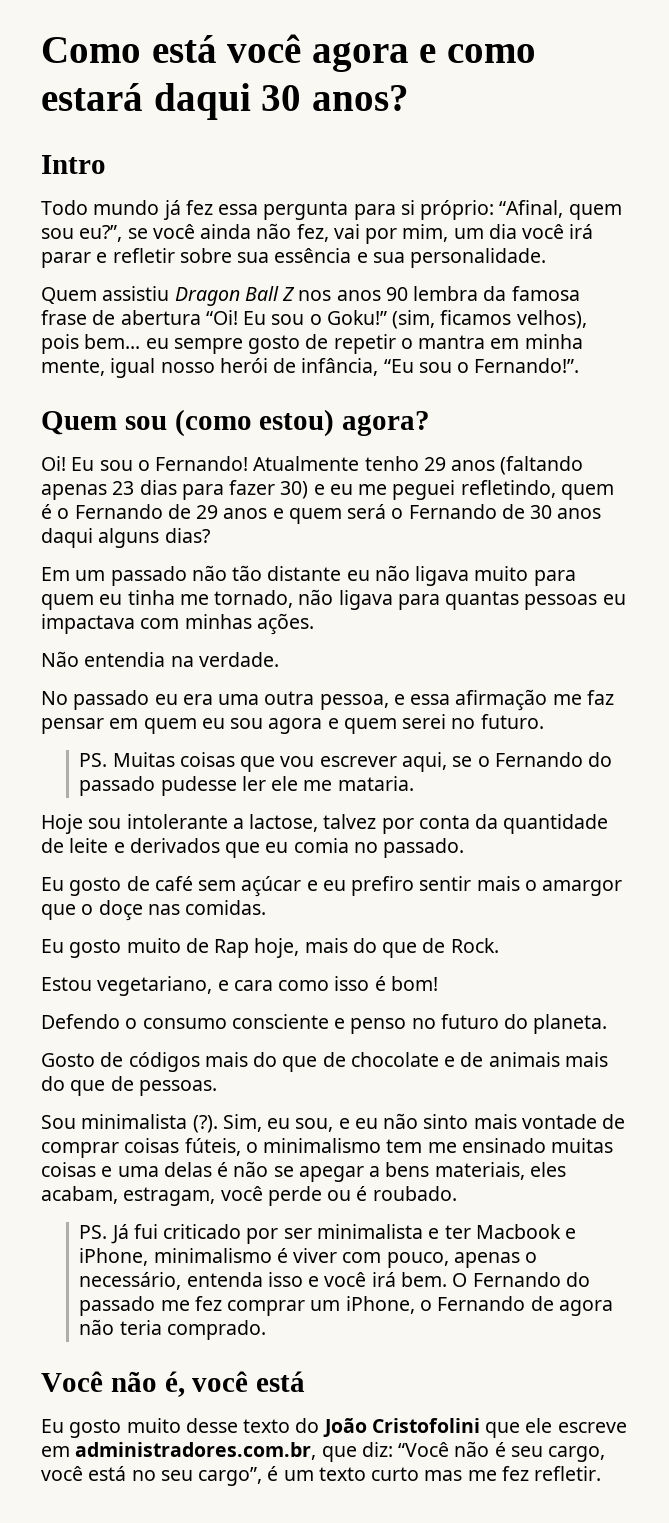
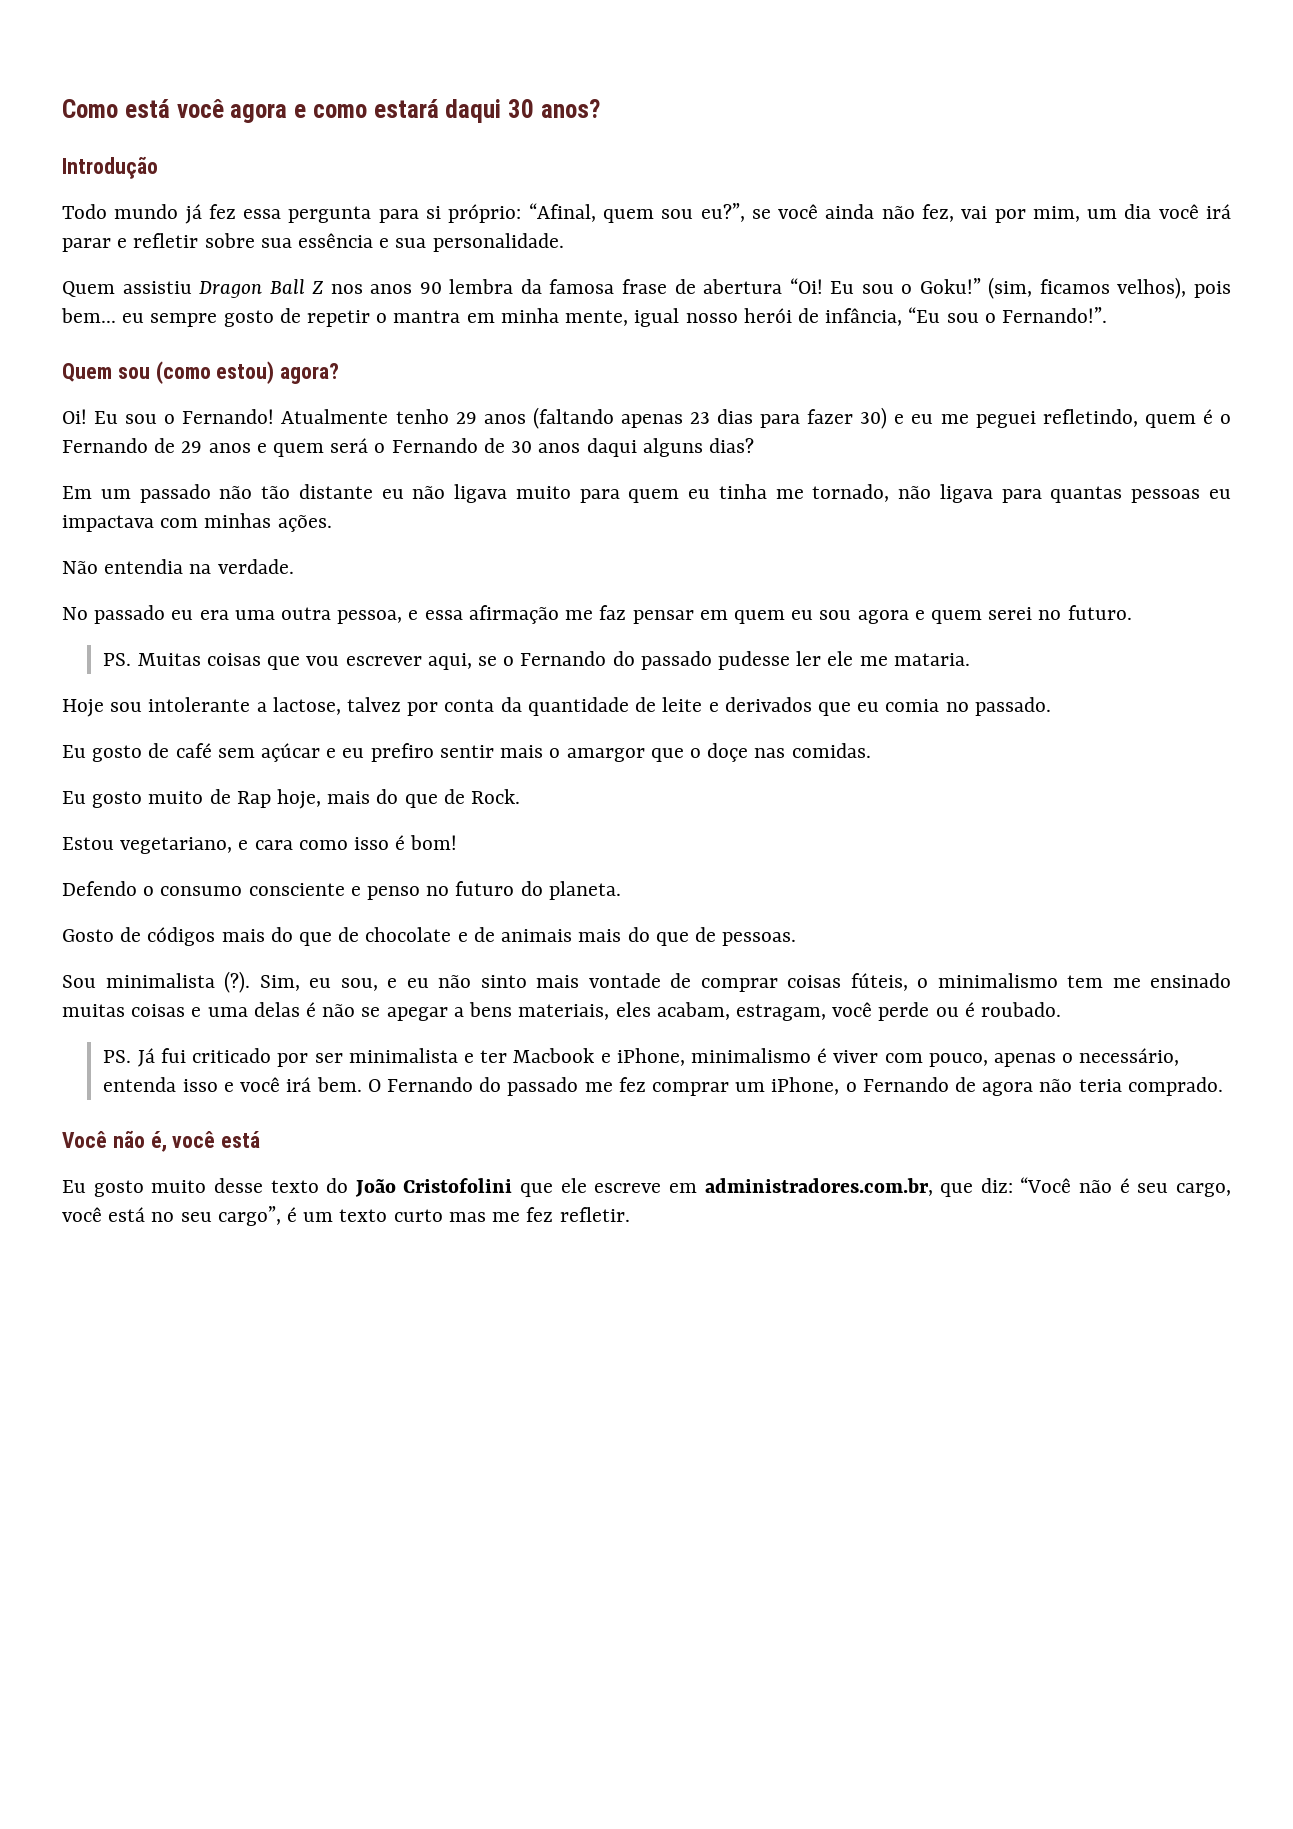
[41,155,106,174] Intro -> [62,156,158,179] Introdução

